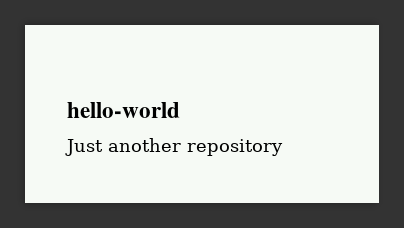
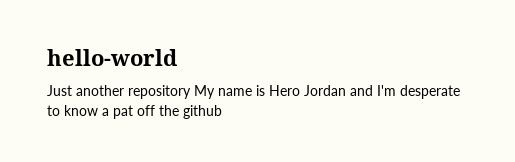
(283, 147) none -> [194,85,460,99] [47,105,222,119] My name is Hero Jordan and I'm desperate to know a pat off the github

